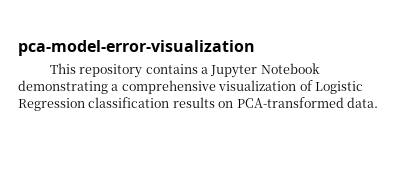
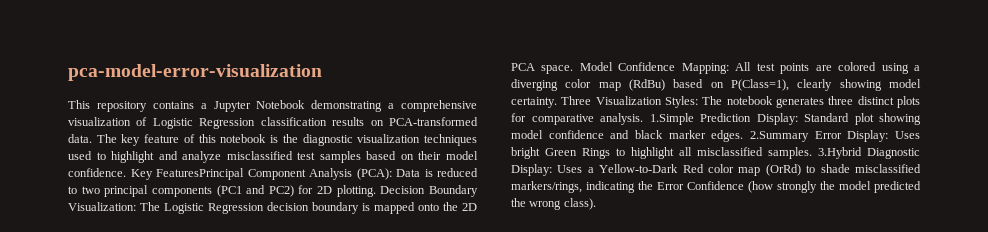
(378, 102) none -> [96,134,477,146] [68,151,478,163] [68,168,478,180] [68,185,478,197] [68,202,477,214] [511,62,920,74] [511,79,921,91] [511,96,920,108] [511,113,921,125] [511,130,920,142] [511,147,920,159] [511,164,921,176] [511,181,921,193] [511,198,596,210] The key feature of this notebook is the diagnostic visualization techniques used to highlight and analyze misclassified test samples based on their model confidence. Key FeaturesPrincipal Component Analysis (PCA): Data is reduced to two principal components (PC1 and PC2) for 2D plotting. Decision Boundary Visualization: The Logistic Regression decision boundary is mapped onto the 2D PCA space. Model Confidence Mapping: All test points are colored using a diverging color map (RdBu) based on P(Class=1), clearly showing model certainty. Three Visualization Styles: The notebook generates three distinct plots for comparative analysis. 1.Simple Prediction Display: Standard plot showing model confidence and black marker edges. 2.Summary Error Display: Uses bright Green Rings to highlight all misclassified samples. 3.Hybrid Diagnostic Display: Uses a Yellow-to-Dark Red color map (OrRd) to shade misclassified markers/rings, indicating the Error Confidence (how strongly the model predicted the wrong class).

